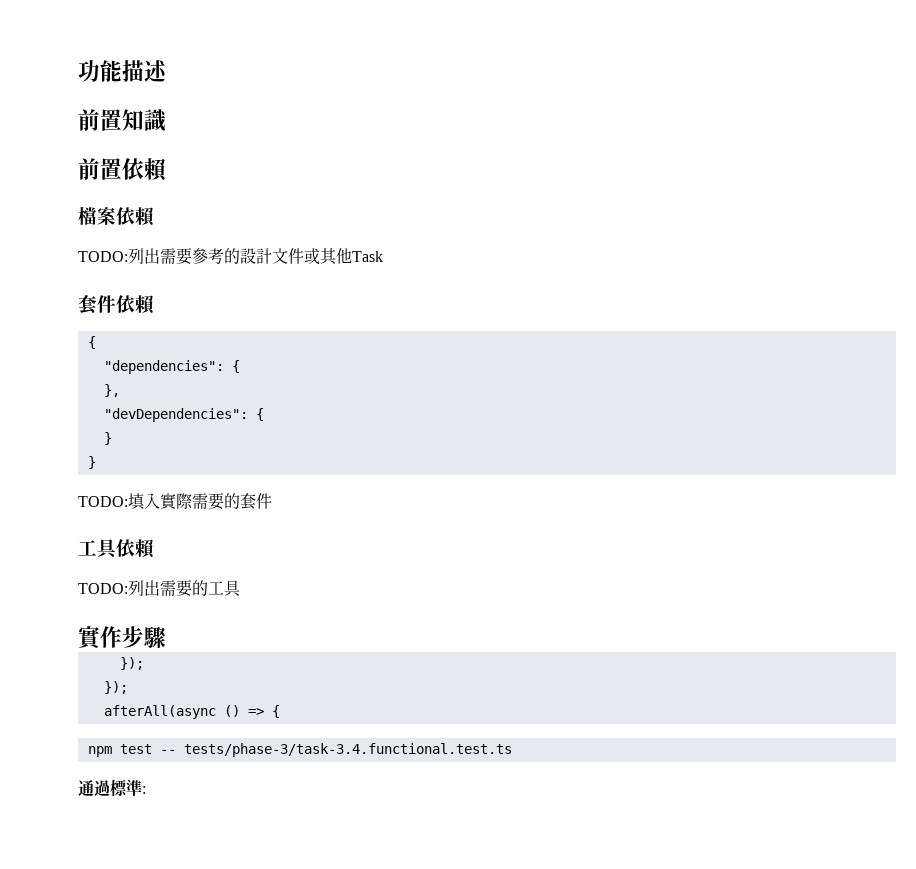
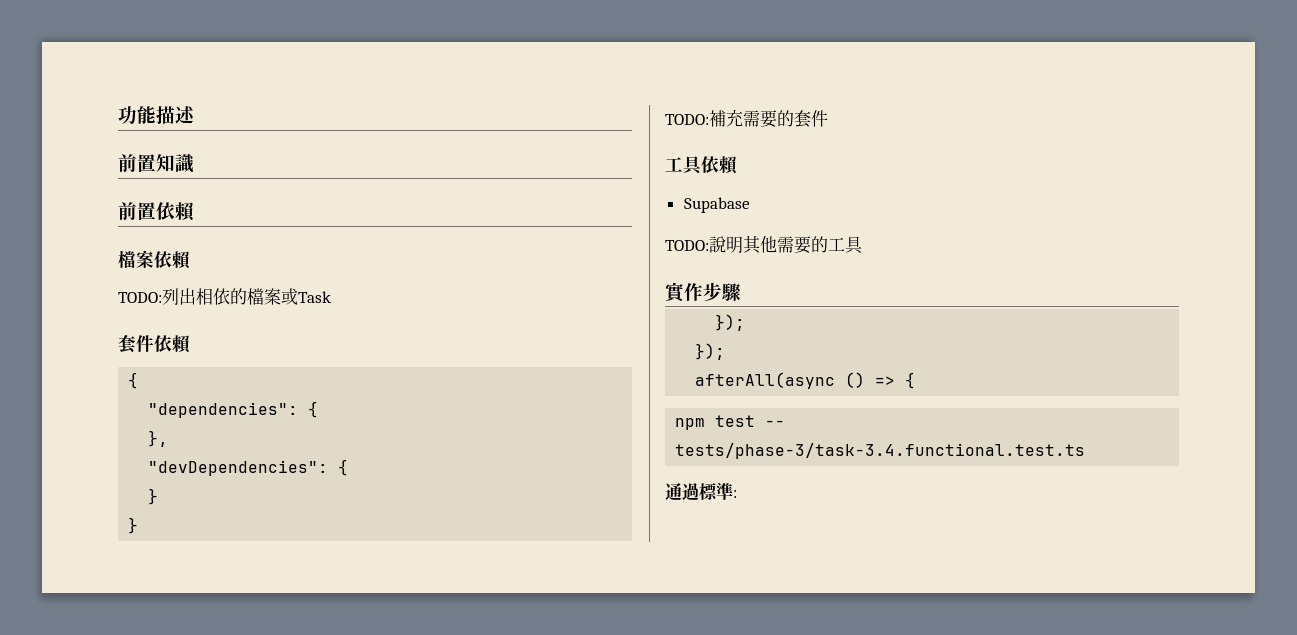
[160,248,352,265] 需要參考的設計文件或其他 -> [196,288,298,305] 相依的檔案或
[128,493,192,510] 填入實際 -> [709,109,743,127] 補充
[78,580,160,596] // TODO:列出 -> [683,197,750,213] [665,235,777,254] // Supabase // TODO:說明其他

